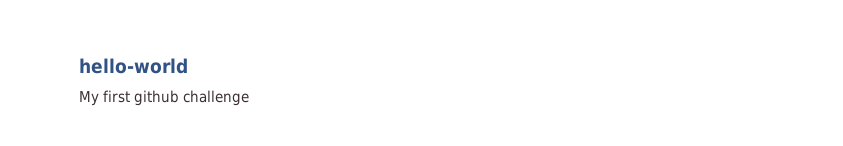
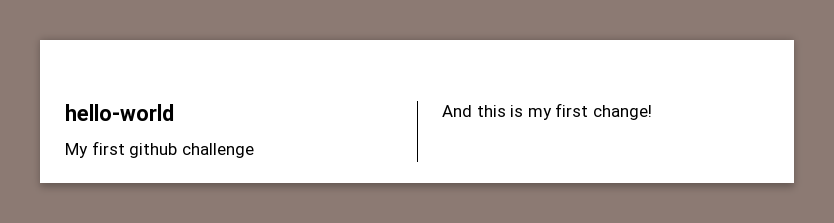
(250, 98) none -> [442,103,652,120] // And this is my first change!

